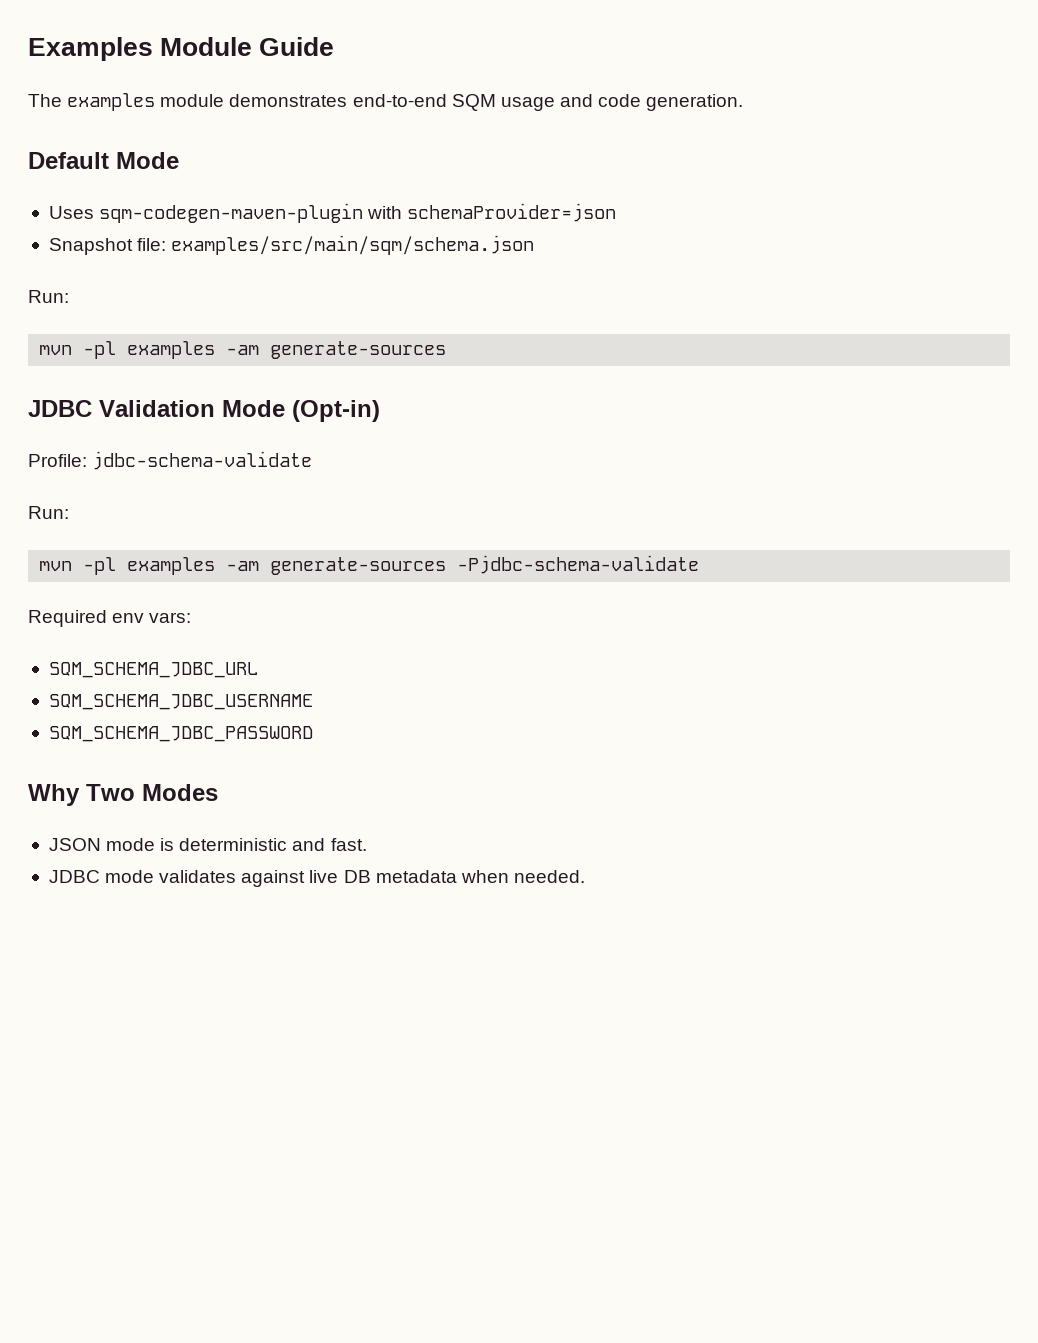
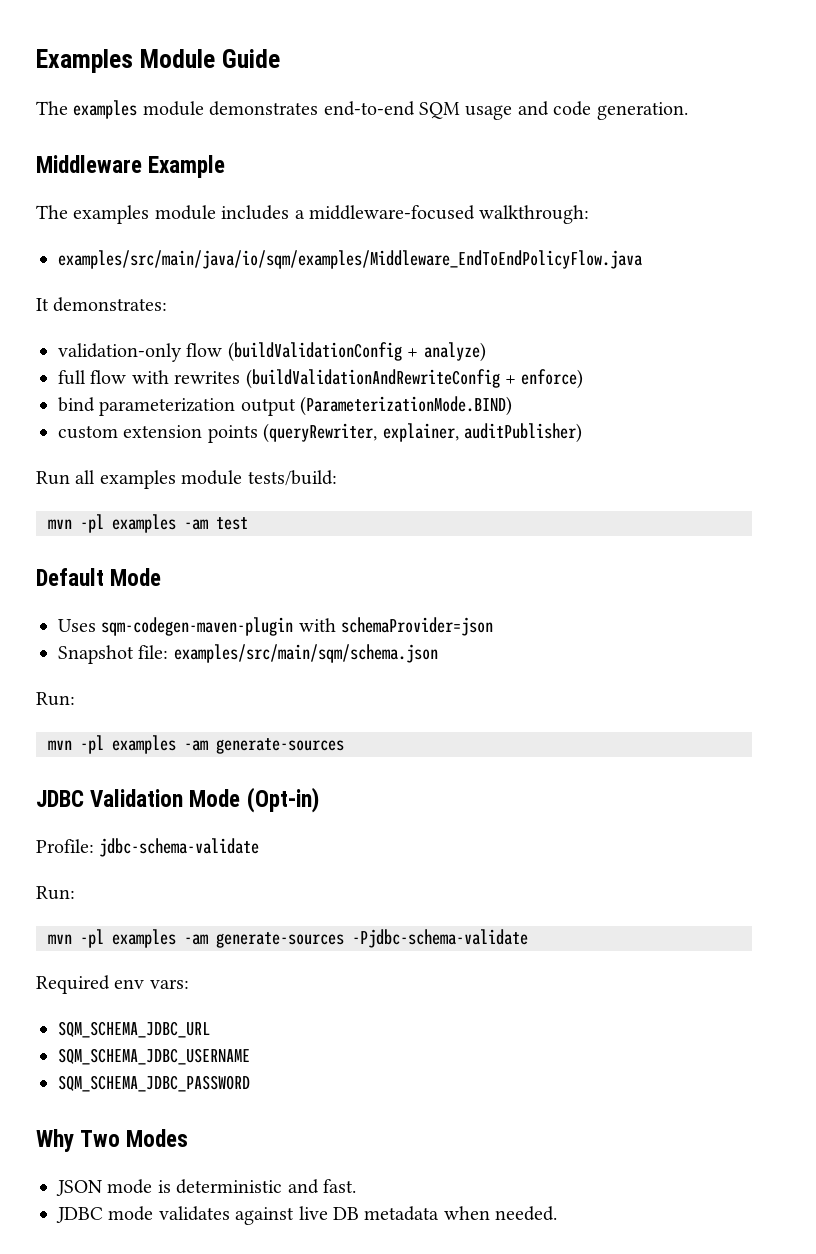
(744, 102) none -> [36,155,226,178] [36,205,590,224] [58,250,642,269] [36,297,168,312] [58,342,486,362] [58,369,584,389] [58,396,513,416] [58,423,582,443] [36,470,337,489] [48,514,248,533] // Middleware Example // The examples module includes a middleware-focused walkthrough: // examples/src/main/java/io/sqm/examples/Middleware_EndToEndPolicyFlow.java // It demonstrates: // validation-only flow (buildValidationConfig + analyze) // full flow with rewrites (buildValidationAndRewriteConfig + enforce) // bind parameterization output (ParameterizationMode.BIND) // custom extension points (queryRewriter, explainer, auditPublisher) // Run all examples module tests/build: // mvn -pl examples -am test

